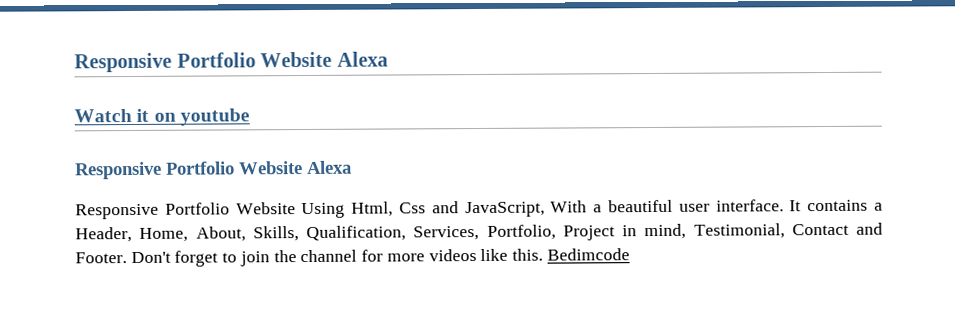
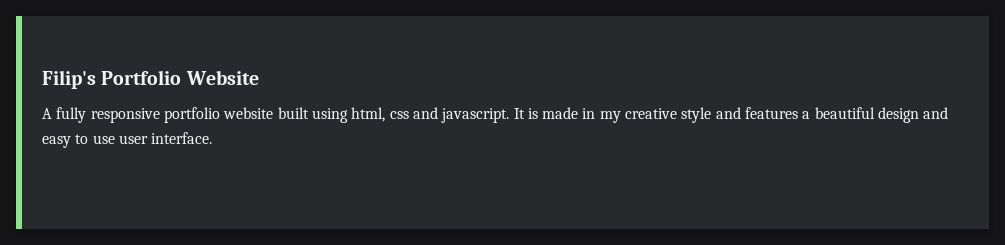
[74,51,388,73] [74,108,250,126] [75,160,352,180] [75,199,883,220] [75,222,883,243] [75,248,630,267] Responsive Portfolio Website Alexa // Watch it on youtube // Responsive Portfolio Website Alexa // Responsive Portfolio Website Using Html, Css and JavaScript, With a beautiful user interface. It contains a Header, Home, About, Skills, Qualification, Services, Portfolio, Project in mind, Testimonial, Contact and Footer. Don't forget to join the channel for more videos like this. Bedimcode -> [42,70,259,89] [42,107,949,123] [42,132,213,148] Filip's Portfolio Website // A fully responsive portfolio website built using html, css and javascript. It is made in my creative style and features a beautiful design and easy to use user interface.

